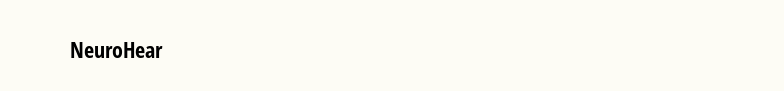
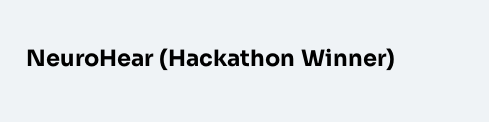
(163, 50) none -> [159,48,396,71] (Hackathon Winner)

